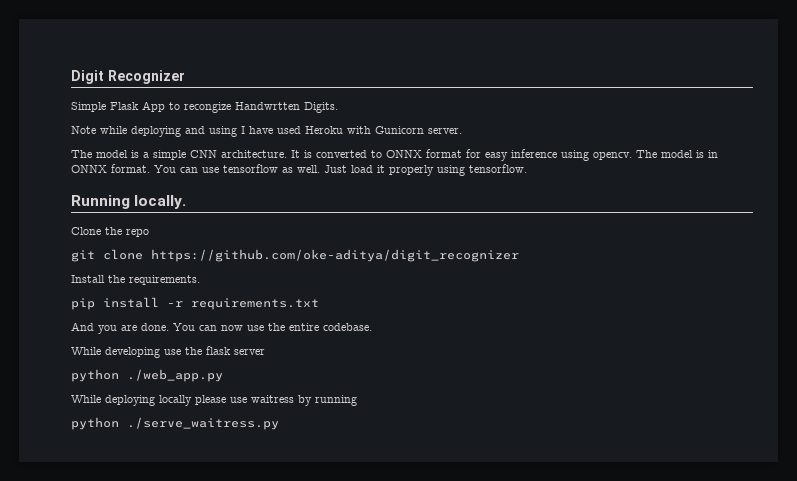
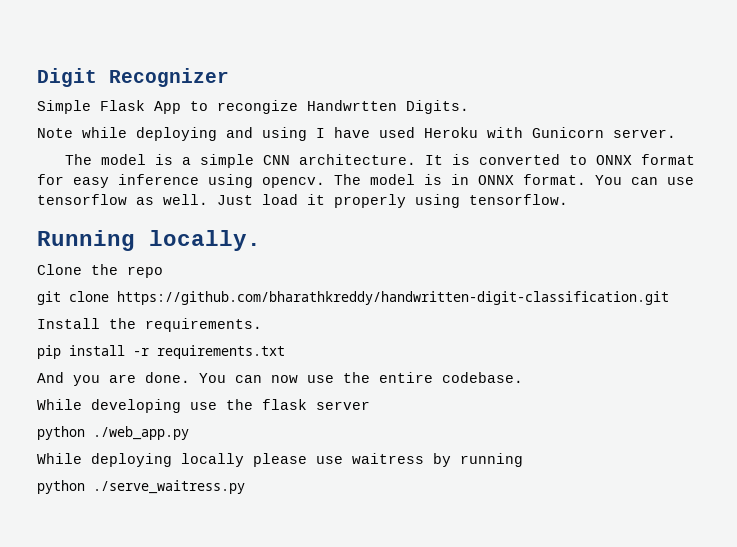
[151,249,519,262] https://github.com/oke-aditya/digit_recognizer -> [117,291,669,305] https://github.com/bharathkreddy/handwritten-digit-classification.git

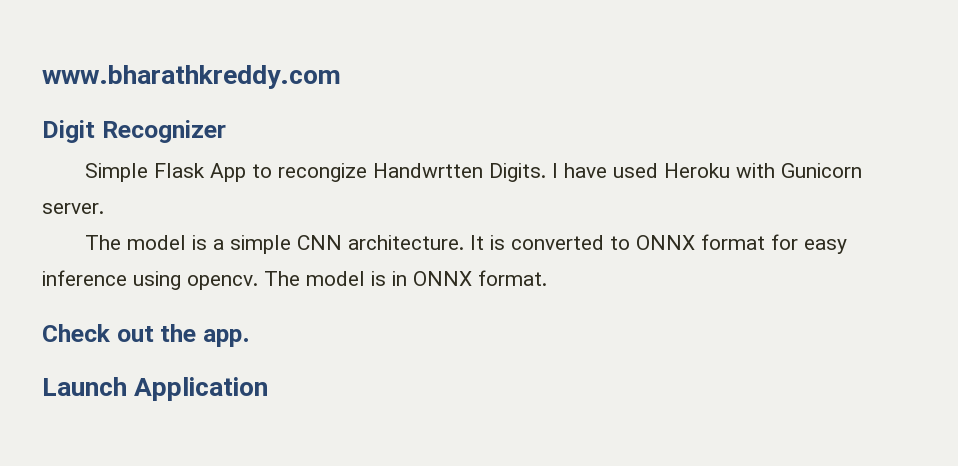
(37, 77) none -> [42,65,341,89] www.bharathkreddy.com //
[37,127,307,141] // Note while deploying and using -> (546, 172) none
[595,175,694,185] [37,194,568,208] [37,230,261,251] [37,264,163,278] [37,291,669,305] [37,318,262,332] [37,345,285,359] [37,372,523,386] [37,399,370,413] [37,426,189,440] [37,453,523,467] [37,480,245,494] You can use tensorflow as well. Just load it properly using tensorflow. // Running locally. // Clone the repo // git clone https://github.com/bharathkreddy/handwritten-digit-classification.git // Install the requirements. // pip install -r requirements.txt // And you are done. You can now use the entire codebase. // While developing use the flask server // python ./web_app.py // While deploying locally please use waitress by running // python ./serve_waitress.py -> [42,324,250,347] [42,377,269,401] // Check out the app. // Launch Application

